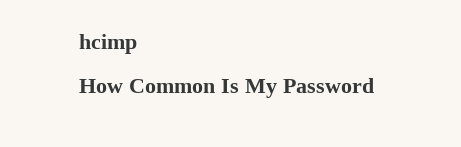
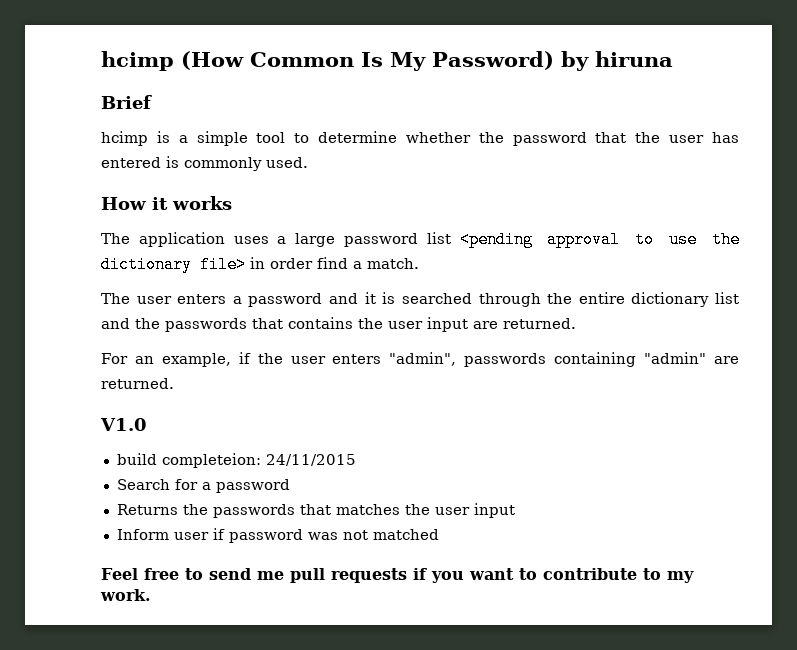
[79,34,137,54] [79,79,123,93] hcimp // How -> [101,51,244,71] hcimp (How
[283,78,374,93] Password -> [432,51,673,71] [101,95,152,109] [101,131,739,146] [101,156,308,171] [101,196,232,210] [101,231,740,248] [101,256,419,273] [101,292,740,307] [101,317,576,332] [101,352,739,367] [101,378,174,389] [100,418,147,431] [116,453,356,468] [116,479,290,493] [116,503,515,518] [116,528,439,543] [101,568,694,583] [100,589,151,601] Password) by hiruna // Brief // hcimp is a simple tool to determine whether the password that the user has entered is commonly used. // How it works // The application uses a large password list <pending approval to use the dictionary file> in order find a match. // The user enters a password and it is searched through the entire dictionary list and the passwords that contains the user input are returned. // For an example, if the user enters "admin", passwords containing "admin" are returned. // V1.0 // build completeion: 24/11/2015 // Search for a password // Returns the passwords that matches the user input // Inform user if password was not matched // Feel free to send me pull requests if you want to contribute to my work.

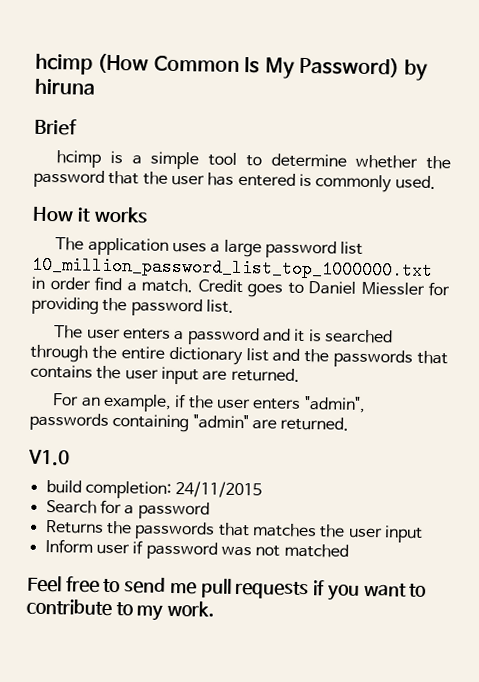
[459,231,740,248] [101,256,246,273] <pending approval to use the dictionary file> -> [32,255,433,280] 10_million_password_list_top_1000000.txt
(419, 263) none -> [197,279,450,298] [31,296,234,317] Credit goes to Daniel Miessler for providing the password list.
[161,453,261,468] completeion: -> [84,480,172,499] completion:

